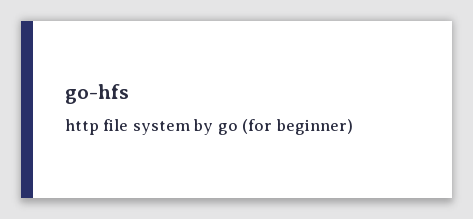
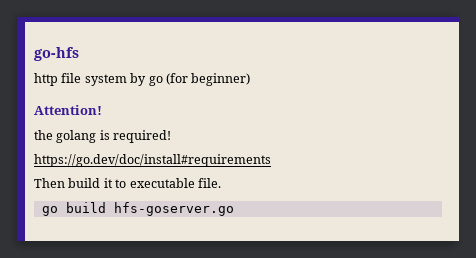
(353, 127) none -> [34,105,102,115] [34,130,172,143] [34,154,271,167] [34,178,221,188] [41,202,234,216] // Attention! // the golang is required! // https://go.dev/doc/install#requirements // Then build it to executable file. // go build hfs-goserver.go

